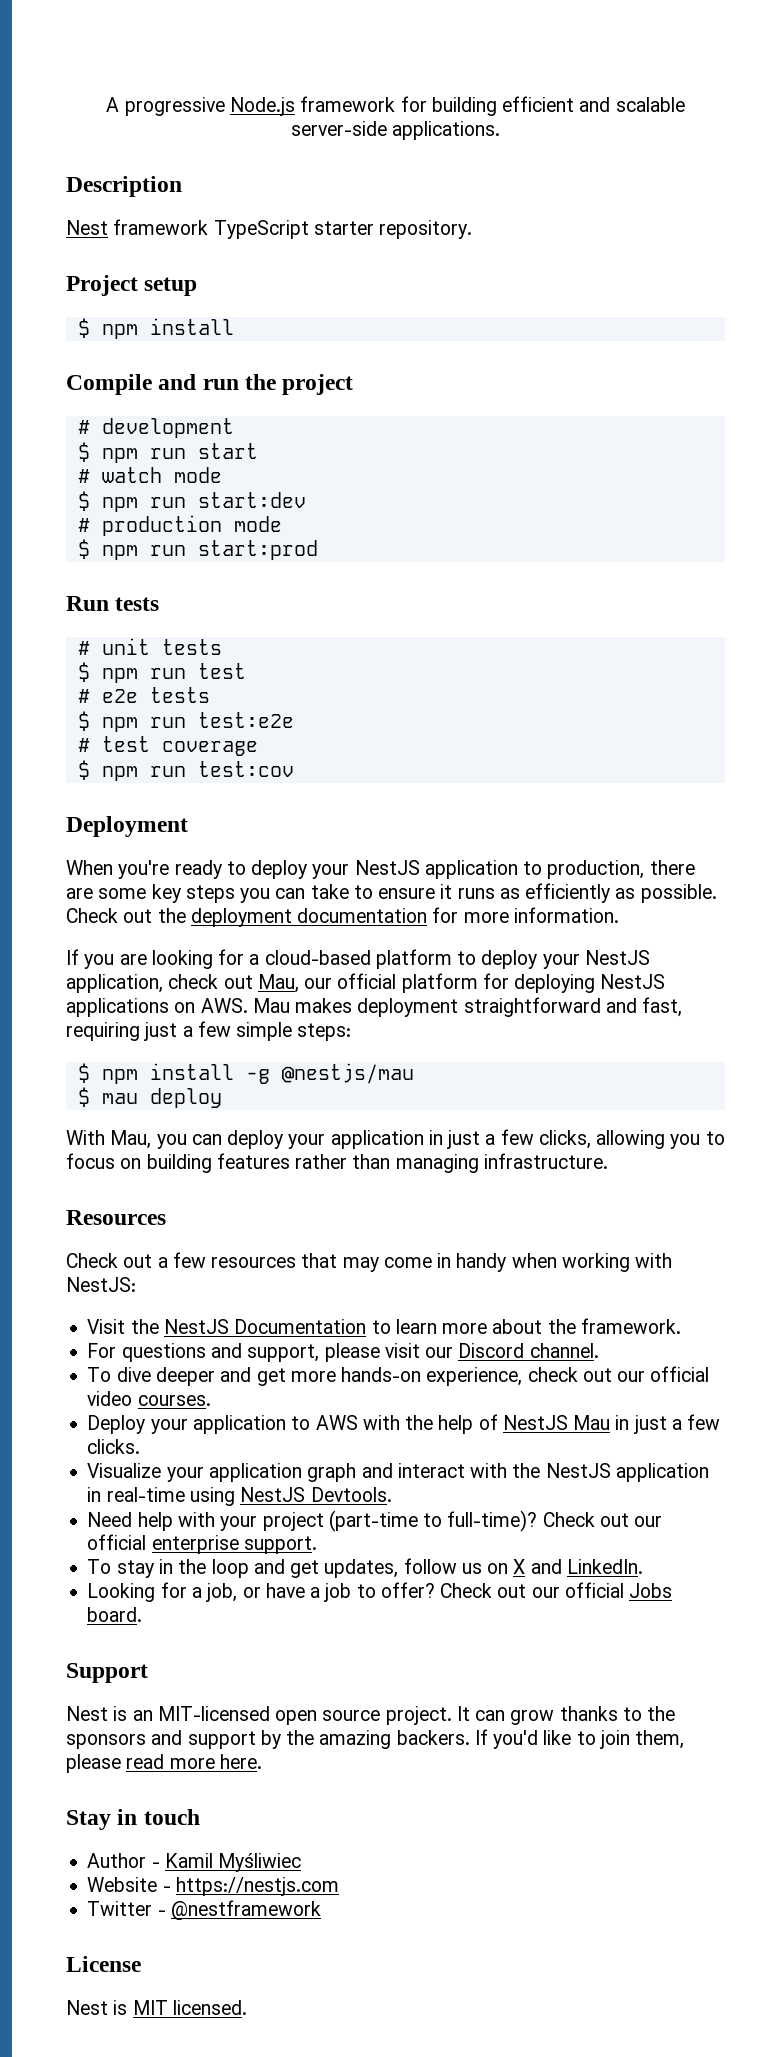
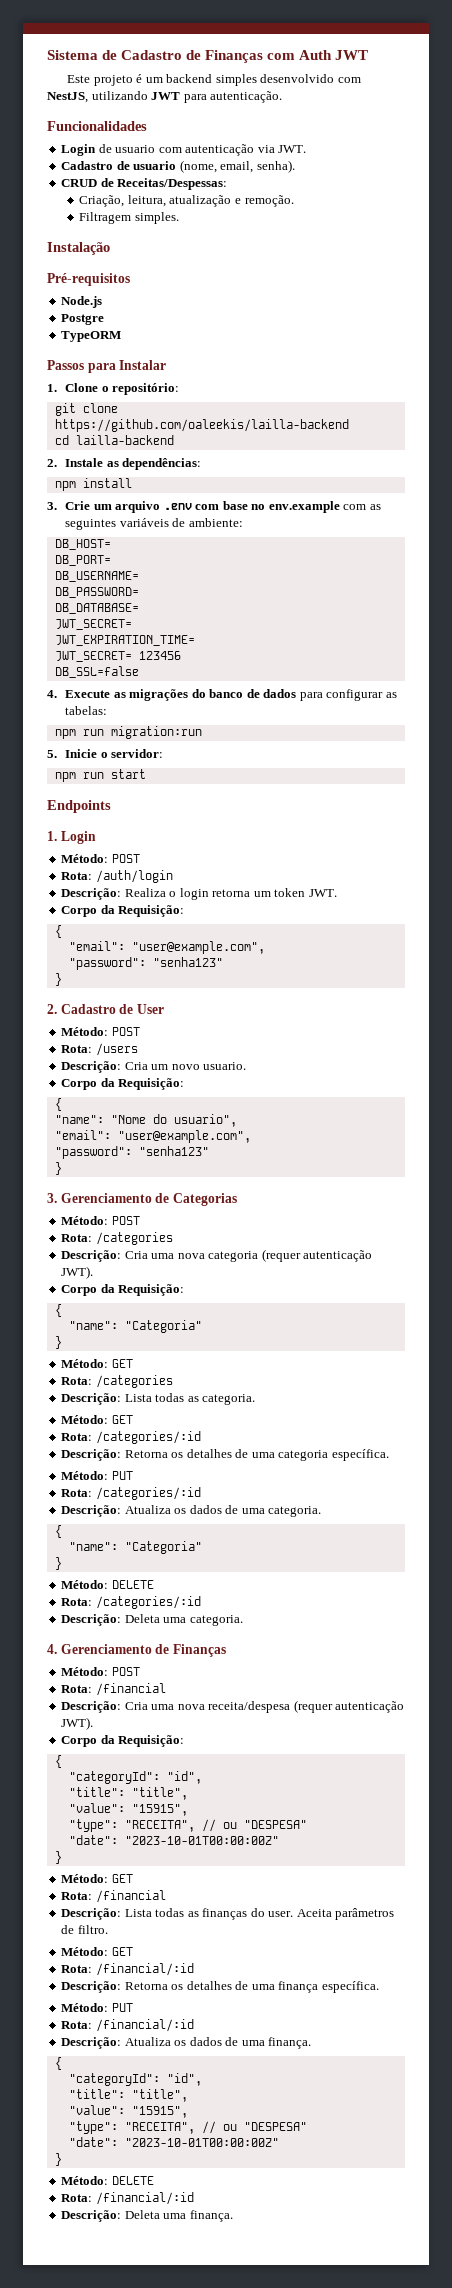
[106,96,685,116] [290,121,501,140] [66,176,182,197] [66,219,473,239] [66,275,198,296] [77,318,234,339] [66,374,354,395] [77,418,234,438] [77,442,258,463] [77,467,222,483] [77,491,306,512] [77,515,282,536] [77,539,318,560] [66,596,160,611] [77,638,222,655] [77,662,246,683] [77,687,210,703] [77,711,294,732] [77,736,258,756] [77,760,294,781] [66,816,188,837] [66,860,695,879] [66,883,717,903] [66,907,619,927] [66,949,650,969] [66,973,666,993] [66,997,683,1017] [66,1021,352,1041] [77,1063,414,1084] [77,1087,222,1108] [66,1129,725,1149] [66,1153,608,1173] [66,1210,166,1225] [66,1252,673,1272] [66,1277,136,1292] [87,1318,681,1334] [87,1343,599,1362] [87,1366,710,1386] [87,1391,211,1406] [87,1414,721,1434] [87,1439,141,1454] [87,1463,709,1482] [87,1487,392,1506] [87,1510,663,1532] [87,1534,317,1554] [87,1558,643,1578] [87,1582,673,1602] [87,1607,143,1622] [66,1663,148,1683] [66,1706,676,1725] [66,1729,685,1749] [66,1754,262,1773] [66,1809,200,1830] [87,1853,302,1872] [87,1877,339,1896] [87,1900,321,1920] [66,1956,141,1972] [66,2000,247,2015] A progressive Node.js framework for building efficient and scalable server-side applications. // Description // Nest framework TypeScript starter repository. // Project setup // $ npm install // Compile and run the project // # development // $ npm run start // # watch mode // $ npm run start:dev // # production mode // $ npm run start:prod // Run tests // # unit tests // $ npm run test // # e2e tests // $ npm run test:e2e // # test coverage // $ npm run test:cov // Deployment // When you're ready to deploy your NestJS application to production, there are some key steps you can take to ensure it runs as efficiently as possible. Check out the deployment documentation for more information. // If you are looking for a cloud-based platform to deploy your NestJS application, check out Mau, our official platform for deploying NestJS applications on AWS. Mau makes deployment straightforward and fast, requiring just a few simple steps: // $ npm install -g @nestjs/mau // $ mau deploy // With Mau, you can deploy your application in just a few clicks, allowing you to focus on building features rather than managing infrastructure. // Resources // Check out a few resources that may come in handy when working with NestJS: // Visit the NestJS Documentation to learn more about the framework. // For questions and support, please visit our Discord channel. // To dive deeper and get more hands-on experience, check out our official video courses. // Deploy your application to AWS with the help of NestJS Mau in just a few clicks. // Visualize your application graph and interact with the NestJS application in real-time using NestJS Devtools. // Need help with your project (part-time to full-time)? Check out our official enterprise support. // To stay in the loop and get updates, follow us on X and LinkedIn. // Looking for a job, or have a job to offer? Check out our official Jobs board. // Support // Nest is an MIT-licensed open source project. It can grow thanks to the sponsors and support by the amazing backers. If you'd like to join them, please read more here. // Stay in touch // Author - Kamil Myśliwiec // Website - https://nestjs.com // Twitter - @nestframework // License // Nest is MIT licensed. -> [47,50,369,63] [67,74,361,86] [47,91,283,103] [47,121,147,131] [61,144,307,156] [61,160,295,173] [61,178,228,190] [79,195,294,207] [79,212,179,224] [47,242,110,255] [47,273,130,286] [61,296,103,308] [61,314,105,325] [61,331,122,342] [47,360,167,373] [47,383,180,395] [54,403,118,416] [54,419,349,432] [54,435,174,445] [47,458,202,470] [54,478,132,491] [47,501,381,513] [65,518,243,530] [54,539,111,550] [54,555,111,566] [54,571,139,582] [54,587,139,598] [54,603,139,614] [54,619,132,630] [54,635,195,646] [54,651,181,662] [54,666,139,678] [47,689,397,701] [65,706,108,715] [54,726,202,739] [47,749,164,758] [54,769,146,782] [47,800,111,813] [47,831,96,844] [61,854,140,863] [61,870,173,883] [61,888,337,900] [61,905,185,917] [54,925,62,938] [68,941,265,954] [68,957,223,970] [54,973,62,986] [47,1004,164,1014] [61,1027,140,1036] [61,1043,138,1056] [61,1061,247,1073] [61,1078,185,1090] [54,1098,62,1111] [54,1114,237,1127] [54,1130,251,1143] [54,1146,209,1159] [54,1162,62,1175] [47,1193,237,1206] [61,1216,140,1225] [61,1232,173,1245] [61,1249,373,1262] [61,1266,94,1279] [61,1284,185,1296] [54,1304,62,1317] [68,1320,202,1333] [54,1336,62,1349] [61,1359,133,1368] [61,1375,173,1388] [61,1393,256,1405] [61,1415,133,1424] [61,1431,201,1444] [61,1449,389,1461] [61,1471,133,1480] [61,1487,201,1500] [61,1505,322,1517] [54,1525,62,1538] [68,1541,202,1554] [54,1557,62,1570] [61,1580,154,1589] [61,1596,201,1609] [61,1614,243,1626] [47,1644,226,1657] [61,1667,140,1676] [61,1683,166,1696] [61,1700,405,1713] [61,1717,94,1730] [61,1735,185,1747] [54,1755,62,1768] [68,1771,202,1784] [68,1787,188,1800] [68,1803,188,1816] [68,1819,307,1832] [68,1835,279,1845] [54,1851,62,1864] [61,1874,133,1883] [61,1890,166,1903] [61,1908,395,1920] [61,1925,108,1934] [61,1947,133,1956] [61,1963,194,1976] [61,1981,379,1993] [61,2003,133,2012] [61,2019,194,2032] [61,2037,312,2049] [54,2057,62,2070] [68,2073,202,2086] [68,2089,188,2102] [68,2105,188,2118] [68,2121,307,2134] [68,2137,279,2147] [54,2153,62,2166] [61,2176,154,2185] [61,2192,194,2205] [61,2210,233,2222] Sistema de Cadastro de Finanças com Auth JWT // Este projeto é um backend simples desenvolvido com NestJS, utilizando JWT para autenticação. // Funcionalidades // Login de usuario com autenticação via JWT. // Cadastro de usuario (nome, email, senha). // CRUD de Receitas/Despessas: // Criação, leitura, atualização e remoção. // Filtragem simples. // Instalação // Pré-requisitos // Node.js // Postgre // TypeORM // Passos para Instalar // 1. Clone o repositório: // git clone https://github.com/oaleekis/lailla-backend // cd lailla-backend // 2. Instale as dependências: // npm install // 3. Crie um arquivo .env com base no env.example com as seguintes variáveis de ambiente: // DB_HOST= // DB_PORT= // DB_USERNAME= // DB_PASSWORD= // DB_DATABASE= // JWT_SECRET= // JWT_EXPIRATION_TIME= // JWT_SECRET= 123456 // DB_SSL=false // 4. Execute as migrações do banco de dados para configurar as tabelas: // npm run migration:run // 5. Inicie o servidor: // npm run start // Endpoints // 1. Login // Método: POST // Rota: /auth/login // Descrição: Realiza o login retorna um token JWT. // Corpo da Requisição: // { // "email": "user@example.com", // "password": "senha123" // } // 2. Cadastro de User // Método: POST // Rota: /users // Descrição: Cria um novo usuario. // Corpo da Requisição: // { // "name": "Nome do usuario", // "email": "user@example.com", // "password": "senha123" // } // 3. Gerenciamento de Categorias // Método: POST // Rota: /categories // Descrição: Cria uma nova categoria (requer autenticação JWT). // Corpo da Requisição: // { // "name": "Categoria" // } // Método: GET // Rota: /categories // Descrição: Lista todas as categoria. // Método: GET // Rota: /categories/:id // Descrição: Retorna os detalhes de uma categoria específica. // Método: PUT // Rota: /categories/:id // Descrição: Atualiza os dados de uma categoria. // { // "name": "Categoria" // } // Método: DELETE // Rota: /categories/:id // Descrição: Deleta uma categoria. // 4. Gerenciamento de Finanças // Método: POST // Rota: /financial // Descrição: Cria uma nova receita/despesa (requer autenticação JWT). // Corpo da Requisição: // { // "categoryId": "id", // "title": "title", // "value": "15915", // "type": "RECEITA", // ou "DESPESA" // "date": "2023-10-01T00:00:00Z" // } // Método: GET // Rota: /financial // Descrição: Lista todas as finanças do user. Aceita parâmetros de filtro. // Método: GET // Rota: /financial/:id // Descrição: Retorna os detalhes de uma finança específica. // Método: PUT // Rota: /financial/:id // Descrição: Atualiza os dados de uma finança. // { // "categoryId": "id", // "title": "title", // "value": "15915", // "type": "RECEITA", // ou "DESPESA" // "date": "2023-10-01T00:00:00Z" // } // Método: DELETE // Rota: /financial/:id // Descrição: Deleta uma finança.

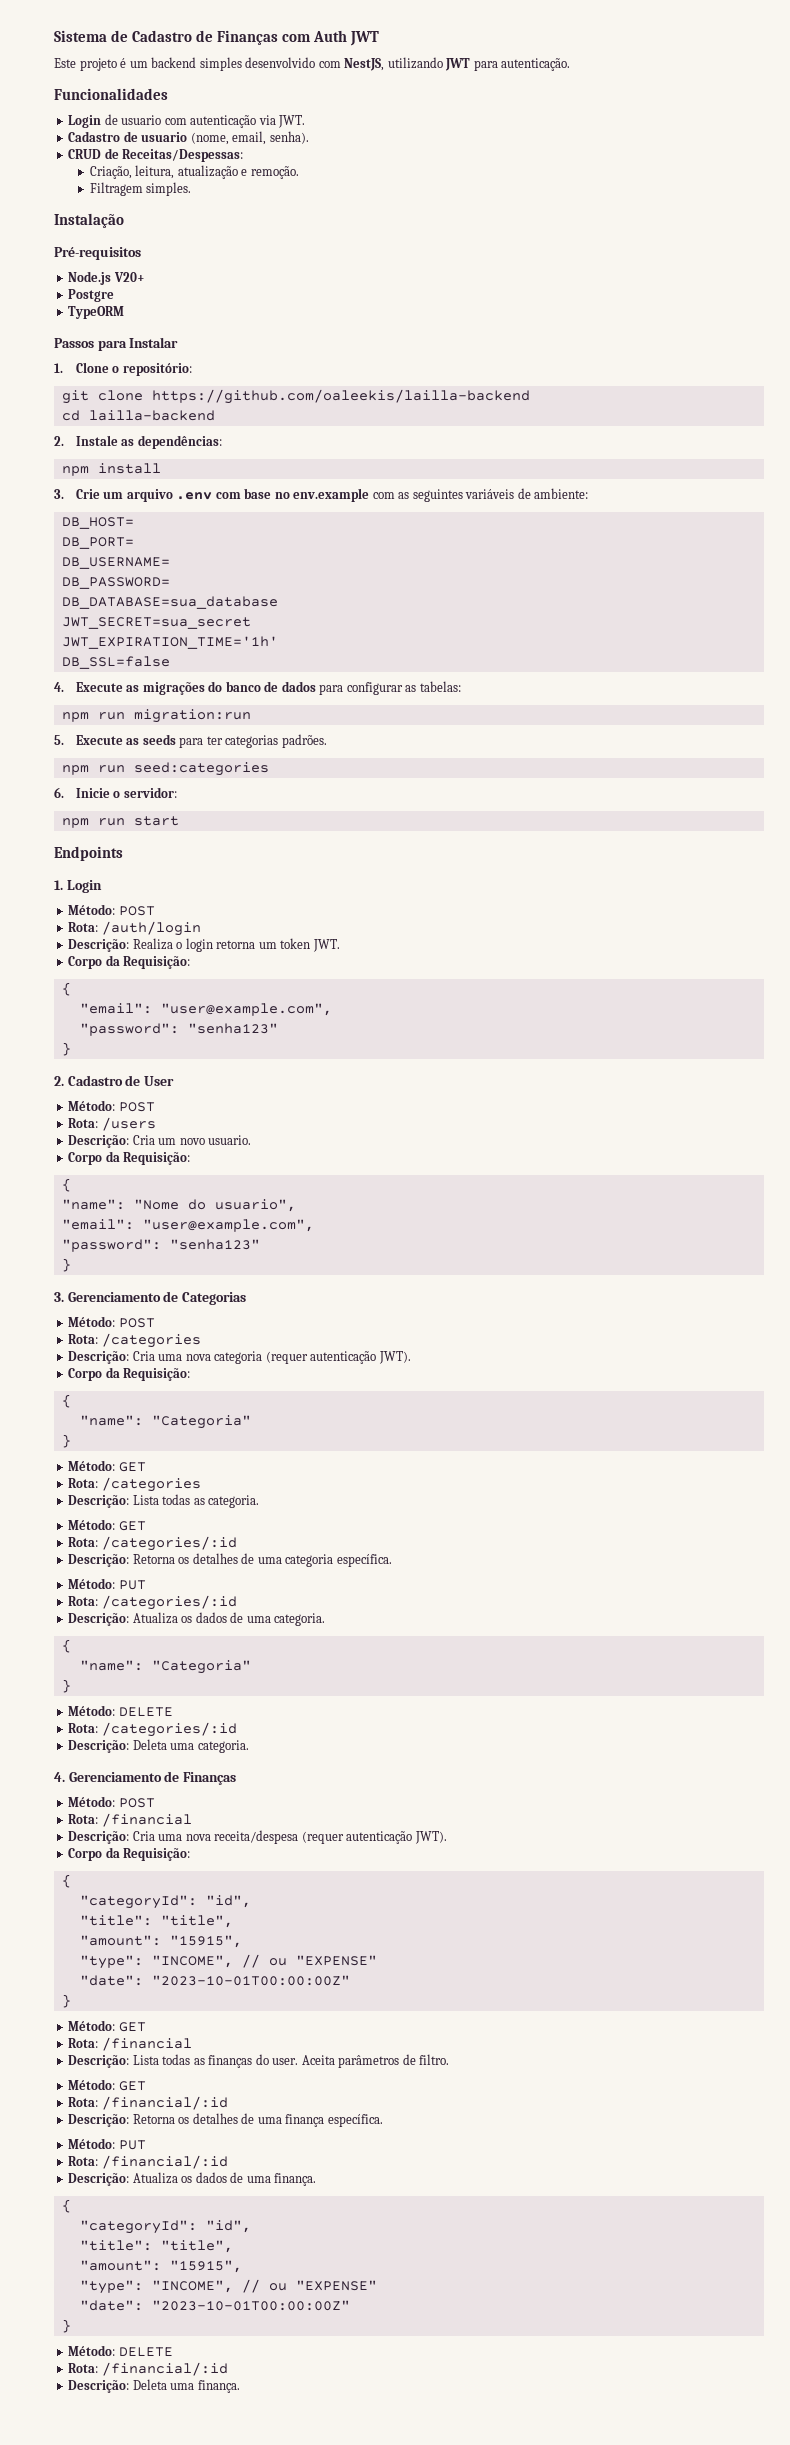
(103, 302) none -> [113,272,145,282] V20+
[54,603,139,614] [54,619,132,630] [54,635,195,646] [54,651,181,662] DB_DATABASE= // JWT_SECRET= // JWT_EXPIRATION_TIME= // JWT_SECRET= 123456 -> [61,596,278,609] [61,617,251,629] [61,636,278,649] DB_DATABASE=sua_database // JWT_SECRET=sua_secret // JWT_EXPIRATION_TIME='1h'
(57, 754) none -> [75,734,327,748] [61,762,269,776] [54,787,64,798] Execute as seeds para ter categorias padrões. // npm run seed:categories // 6.
[68,1803,188,1816] [68,1819,307,1832] "value": "15915", // "type": "RECEITA", // ou "DESPESA" -> [79,1935,242,1948] [79,1954,377,1969] "amount": "15915", // "type": "INCOME", // ou "EXPENSE"
[68,2105,188,2118] [68,2121,307,2134] "value": "15915", // "type": "RECEITA", // ou "DESPESA" -> [79,2260,242,2273] [79,2279,377,2294] "amount": "15915", // "type": "INCOME", // ou "EXPENSE"

